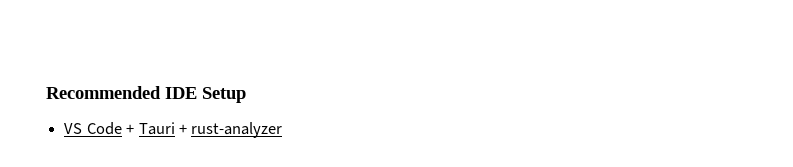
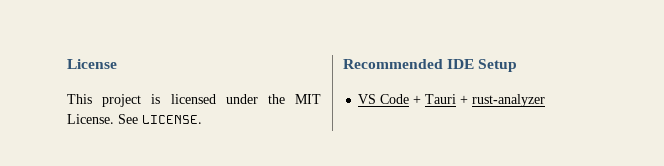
(46, 92) none -> [67,59,117,69] [67,94,321,107] [67,114,202,124] License // This project is licensed under the MIT License. See LICENSE. //

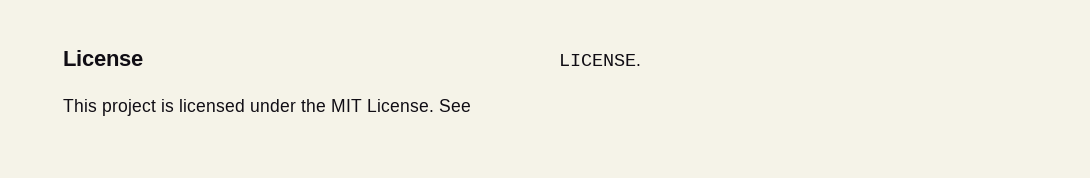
[343,59,518,72] [358,94,546,107] // Recommended IDE Setup // VS Code + Tauri + rust-analyzer -> (641, 60) none

